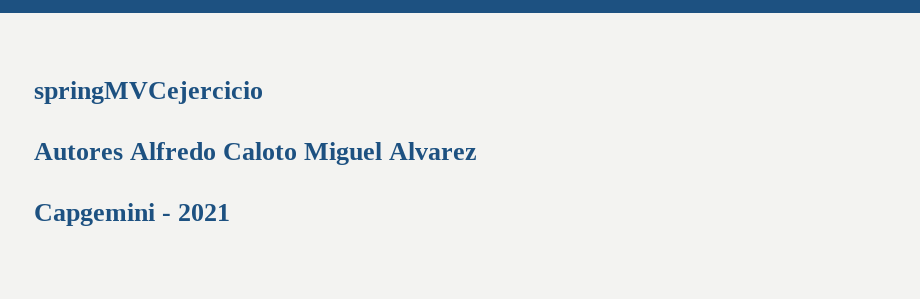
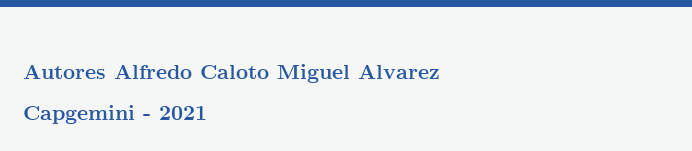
[34,81,263,104] springMVCejercicio // -> (23, 71) none

